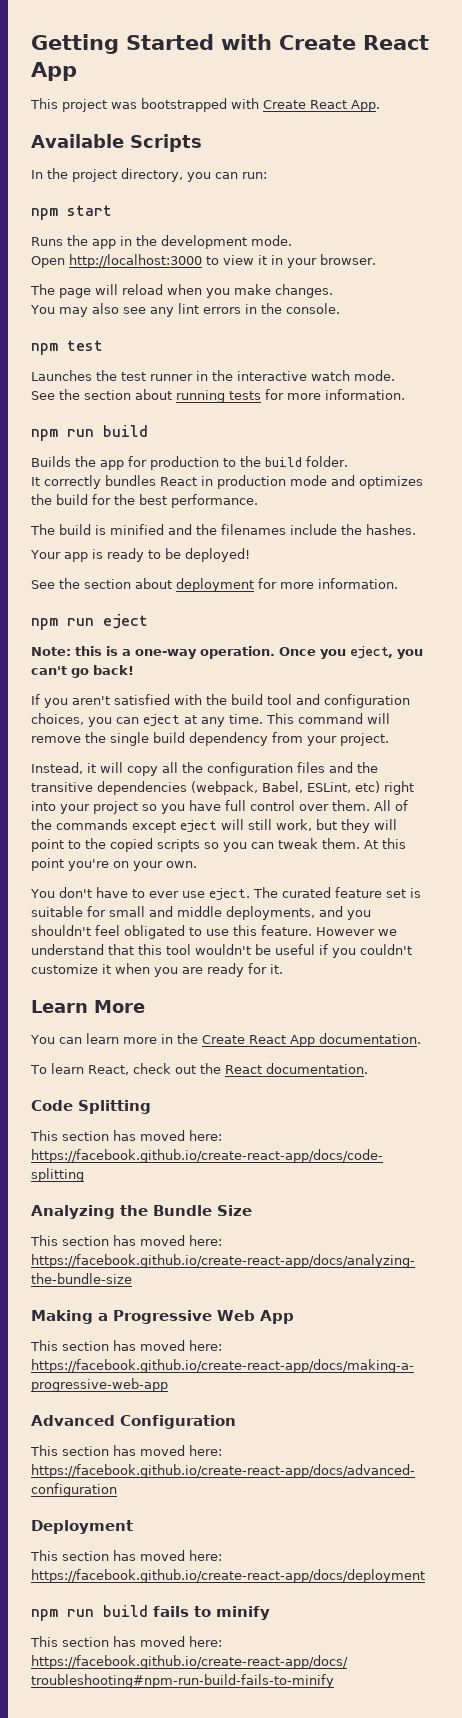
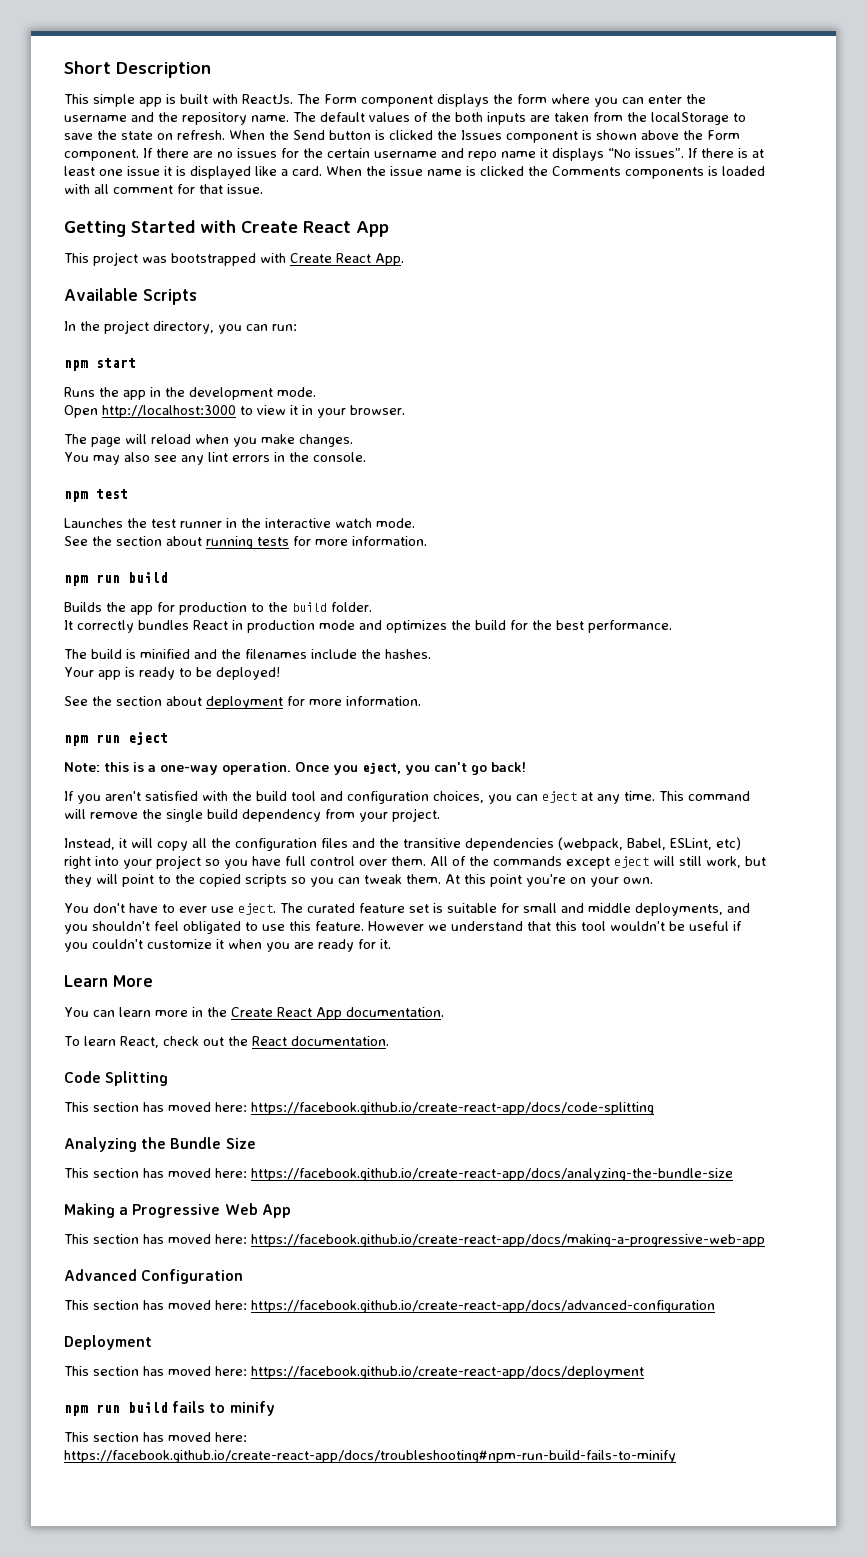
(31, 44) none -> [64,61,211,78] [64,94,706,107] [64,112,746,125] [64,130,740,143] [64,148,764,161] [64,166,765,179] [64,184,263,194] Short Description // This simple app is built with ReactJs. The Form component displays the form where you can enter the username and the repository name. The default values of the both inputs are taken from the localStorage to save the state on refresh. When the Send button is clicked the Issues component is shown above the Form component. If there are no issues for the certain username and repo name it displays “No issues”. If there is at least one issue it is displayed like a card. When the issue name is clicked the Comments components is loaded with all comment for that issue. //

